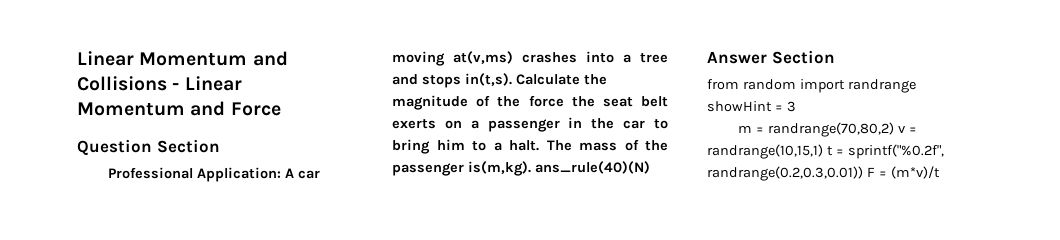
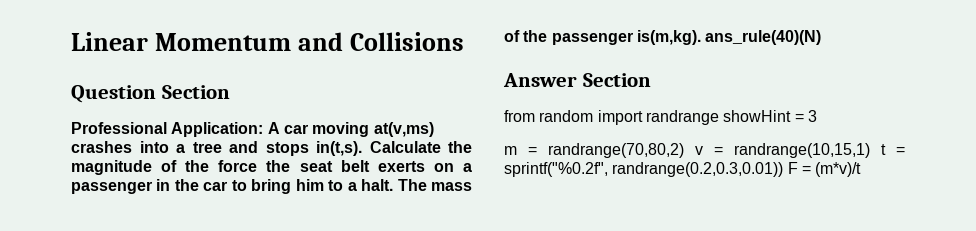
[172,76,242,91] [77,101,281,116] - Linear Momentum and Force -> (464, 41) none

